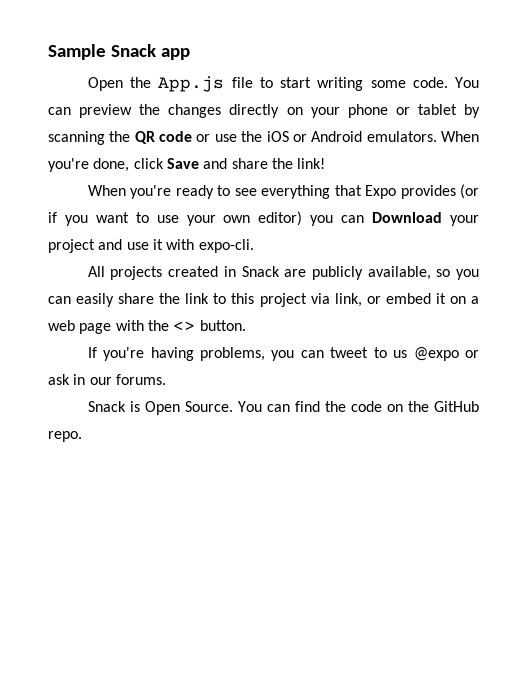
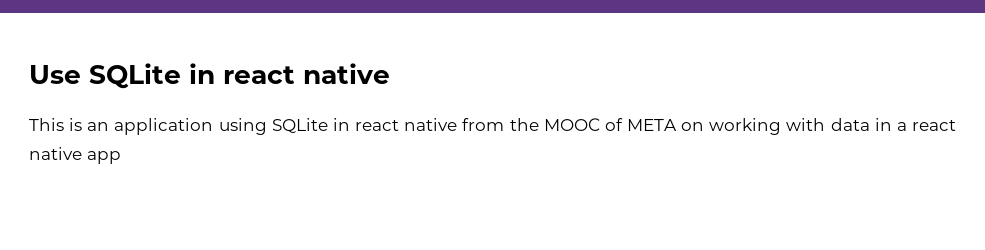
[48,44,190,60] [87,76,479,92] [48,104,481,118] [48,131,480,145] [48,158,326,172] [87,184,479,199] [48,211,480,226] [48,239,254,253] [87,266,479,280] [48,293,479,307] [48,320,246,334] [87,347,479,361] [48,374,166,385] [87,401,479,415] [48,431,82,442] Sample Snack app // Open the App.js file to start writing some code. You can preview the changes directly on your phone or tablet by scanning the QR code or use the iOS or Android emulators. When you're done, click Save and share the link! // When you're ready to see everything that Expo provides (or if you want to use your own editor) you can Download your project and use it with expo-cli. // All projects created in Snack are publicly available, so you can easily share the link to this project via link, or embed it on a web page with the <> button. // If you're having problems, you can tweet to us @expo or ask in our forums. // Snack is Open Source. You can find the code on the GitHub repo. -> [29,63,390,89] [29,118,956,135] [29,147,121,164] Use SQLite in react native // This is an application using SQLite in react native from the MOOC of META on working with data in a react native app

